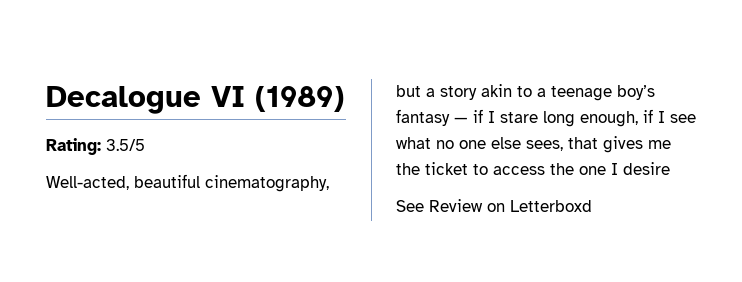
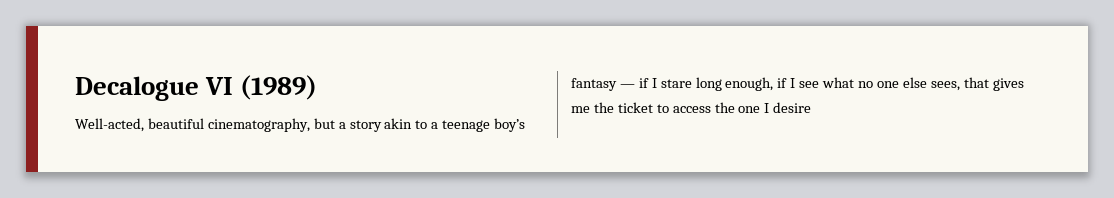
[46,138,145,155] // Rating: 3.5/5 -> (318, 87) none
[396,199,592,212] // See Review on Letterboxd -> (812, 107) none

